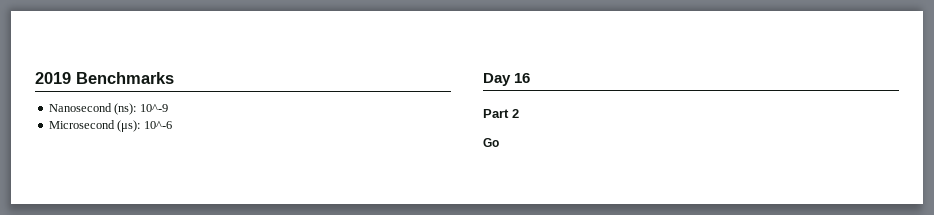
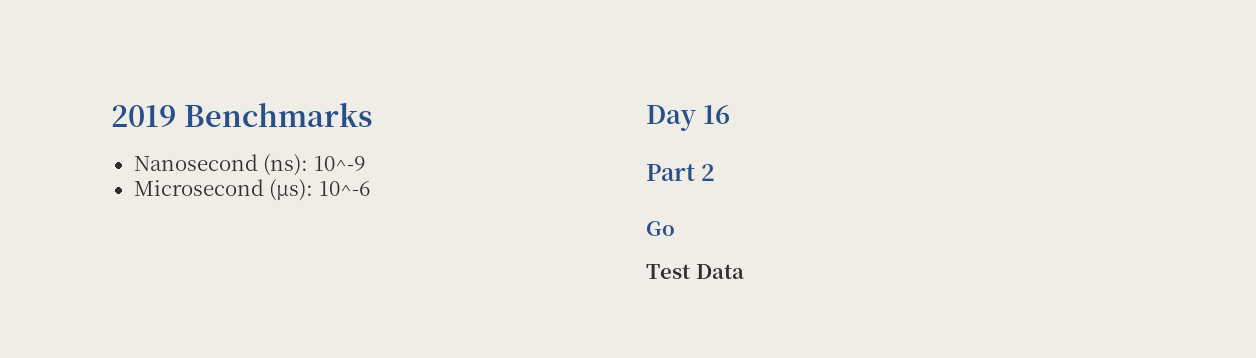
(499, 142) none -> [646,264,744,279] // Test Data

